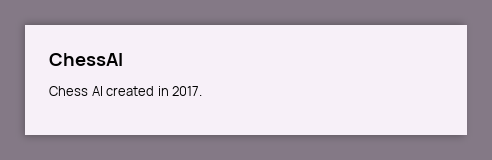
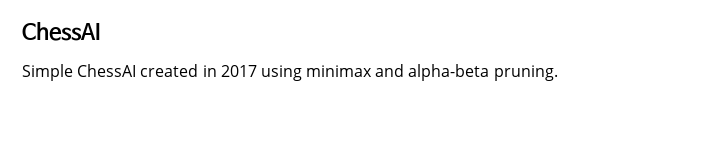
[49,86,203,96] Chess AI created in 2017. -> [22,64,558,81] Simple ChessAI created in 2017 using minimax and alpha-beta pruning.

